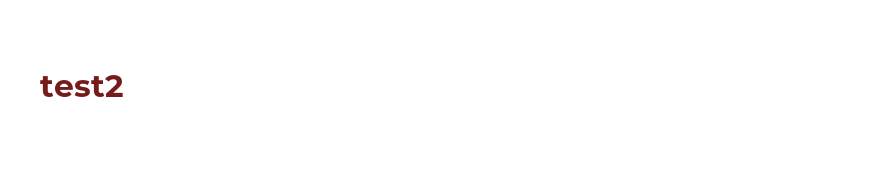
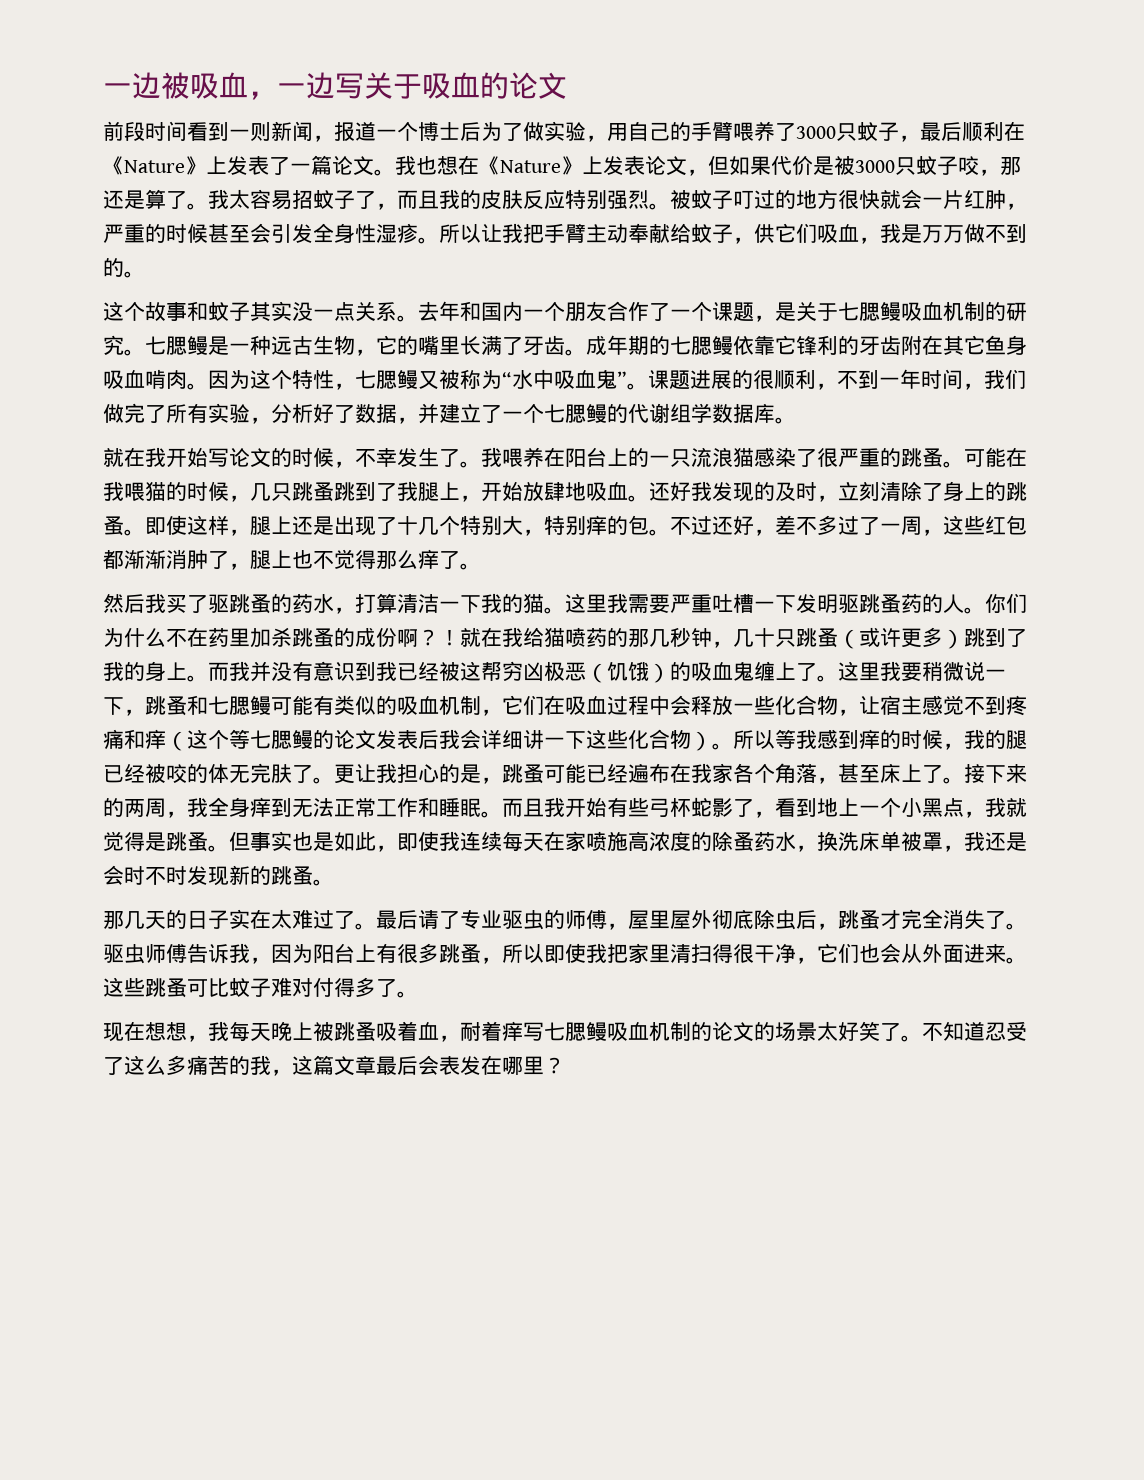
[40,75,124,97] test2 -> [103,72,567,100] [103,121,1025,142] [103,155,1021,176] [103,189,1027,210] [103,223,1027,244] [103,258,145,278] [103,301,1027,322] [103,335,1027,356] [103,369,1026,390] [103,403,796,424] [103,447,1027,468] [103,481,1027,502] [103,515,1027,536] [103,549,481,570] [103,593,1027,614] [103,627,1027,649] [103,661,1006,683] [103,695,1027,716] [103,729,1027,751] [103,763,1027,784] [103,797,1027,818] [103,831,1027,852] [103,865,334,886] [103,909,1027,930] [103,943,1027,964] [103,977,418,998] [103,1021,1027,1042] [103,1055,565,1076] 一边被吸血，一边写关于吸血的论文 // 前段时间看到一则新闻，报道一个博士后为了做实验，用自己的手臂喂养了3000只蚊子，最后顺利在《Nature》上发表了一篇论文。我也想在《Nature》上发表论文，但如果代价是被3000只蚊子咬，那还是算了。我太容易招蚊子了，而且我的皮肤反应特别强烈。被蚊子叮过的地方很快就会一片红肿，严重的时候甚至会引发全身性湿疹。所以让我把手臂主动奉献给蚊子，供它们吸血，我是万万做不到的。 // 这个故事和蚊子其实没一点关系。去年和国内一个朋友合作了一个课题，是关于七腮鳗吸血机制的研究。七腮鳗是一种远古生物，它的嘴里长满了牙齿。成年期的七腮鳗依靠它锋利的牙齿附在其它鱼身吸血啃肉。因为这个特性，七腮鳗又被称为“水中吸血鬼”。课题进展的很顺利，不到一年时间，我们做完了所有实验，分析好了数据，并建立了一个七腮鳗的代谢组学数据库。 // 就在我开始写论文的时候，不幸发生了。我喂养在阳台上的一只流浪猫感染了很严重的跳蚤。可能在我喂猫的时候，几只跳蚤跳到了我腿上，开始放肆地吸血。还好我发现的及时，立刻清除了身上的跳蚤。即使这样，腿上还是出现了十几个特别大，特别痒的包。不过还好，差不多过了一周，这些红包都渐渐消肿了，腿上也不觉得那么痒了。 // 然后我买了驱跳蚤的药水，打算清洁一下我的猫。这里我需要严重吐槽一下发明驱跳蚤药的人。你们为什么不在药里加杀跳蚤的成份啊？！就在我给猫喷药的那几秒钟，几十只跳蚤（或许更多）跳到了我的身上。而我并没有意识到我已经被这帮穷凶极恶（饥饿）的吸血鬼缠上了。这里我要稍微说一下，跳蚤和七腮鳗可能有类似的吸血机制，它们在吸血过程中会释放一些化合物，让宿主感觉不到疼痛和痒（这个等七腮鳗的论文发表后我会详细讲一下这些化合物）。所以等我感到痒的时候，我的腿已经被咬的体无完肤了。更让我担心的是，跳蚤可能已经遍布在我家各个角落，甚至床上了。接下来的两周，我全身痒到无法正常工作和睡眠。而且我开始有些弓杯蛇影了，看到地上一个小黑点，我就觉得是跳蚤。但事实也是如此，即使我连续每天在家喷施高浓度的除蚤药水，换洗床单被罩，我还是会时不时发现新的跳蚤。 // 那几天的日子实在太难过了。最后请了专业驱虫的师傅，屋里屋外彻底除虫后，跳蚤才完全消失了。驱虫师傅告诉我，因为阳台上有很多跳蚤，所以即使我把家里清扫得很干净，它们也会从外面进来。这些跳蚤可比蚊子难对付得多了。 // 现在想想，我每天晚上被跳蚤吸着血，耐着痒写七腮鳗吸血机制的论文的场景太好笑了。不知道忍受了这么多痛苦的我，这篇文章最后会表发在哪里？

